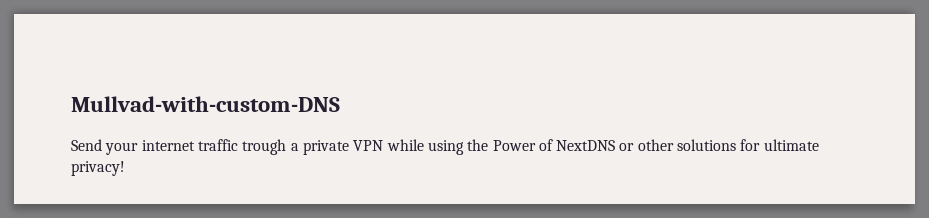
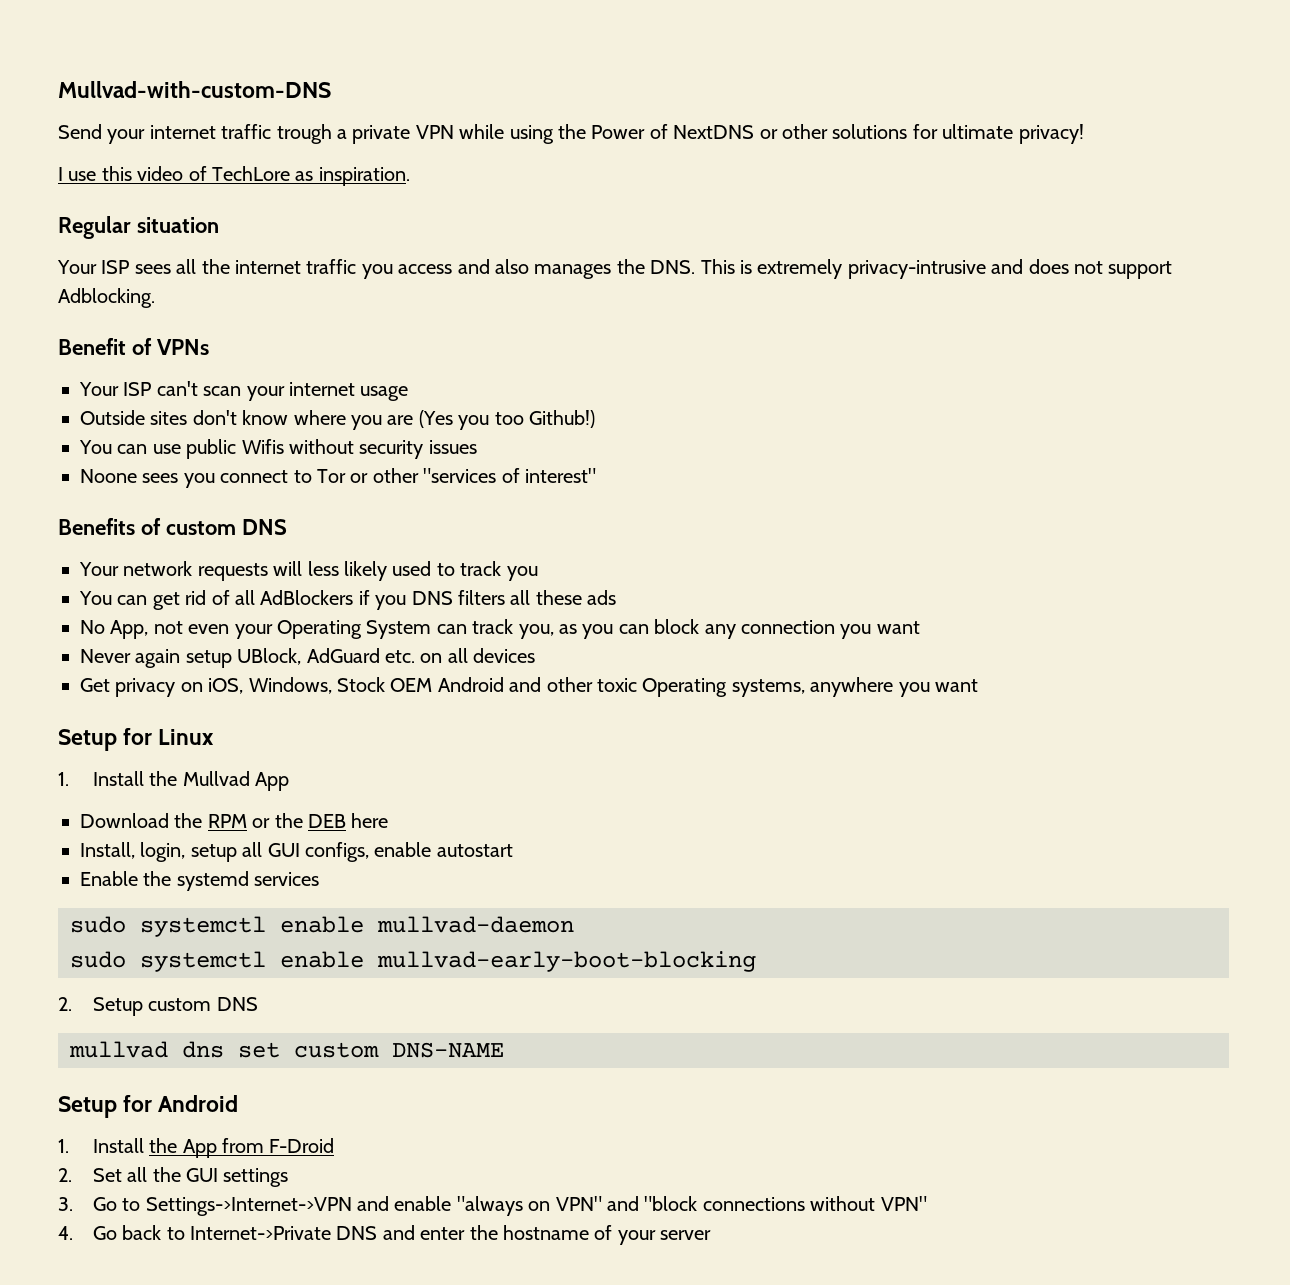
(125, 168) none -> [58,166,410,186] [58,216,219,239] [57,259,1173,279] [58,288,155,308] [58,338,209,355] [79,381,409,401] [80,410,595,430] [79,439,477,459] [80,468,596,488] [58,518,287,535] [79,561,538,581] [79,590,617,610] [80,619,920,639] [80,648,536,668] [80,677,978,697] [58,728,215,751] [58,771,290,791] [80,813,389,828] [80,842,513,862] [80,871,320,891] [70,916,574,937] [70,951,756,972] [58,997,258,1016] [69,1041,504,1058] [58,1095,239,1118] [58,1138,335,1158] [58,1167,289,1187] [58,1196,927,1216] [58,1225,712,1245] // I use this video of TechLore as inspiration. // Regular situation // Your ISP sees all the internet traffic you access and also manages the DNS. This is extremely privacy-intrusive and does not support Adblocking. // Benefit of VPNs // Your ISP can't scan your internet usage // Outside sites don't know where you are (Yes you too Github!) // You can use public Wifis without security issues // Noone sees you connect to Tor or other "services of interest" // Benefits of custom DNS // Your network requests will less likely used to track you // You can get rid of all AdBlockers if you DNS filters all these ads // No App, not even your Operating System can track you, as you can block any connection you want // Never again setup UBlock, AdGuard etc. on all devices // Get privacy on iOS, Windows, Stock OEM Android and other toxic Operating systems, anywhere you want // Setup for Linux // 1. Install the Mullvad App // Download the RPM or the DEB here // Install, login, setup all GUI configs, enable autostart // Enable the systemd services // sudo systemctl enable mullvad-daemon // sudo systemctl enable mullvad-early-boot-blocking // 2. Setup custom DNS // mullvad dns set custom DNS-NAME // Setup for Android // 1. Install the App from F-Droid // 2. Set all the GUI settings // 3. Go to Settings->Internet->VPN and enable "always on VPN" and "block connections without VPN" // 4. Go back to Internet->Private DNS and enter the hostname of your server

